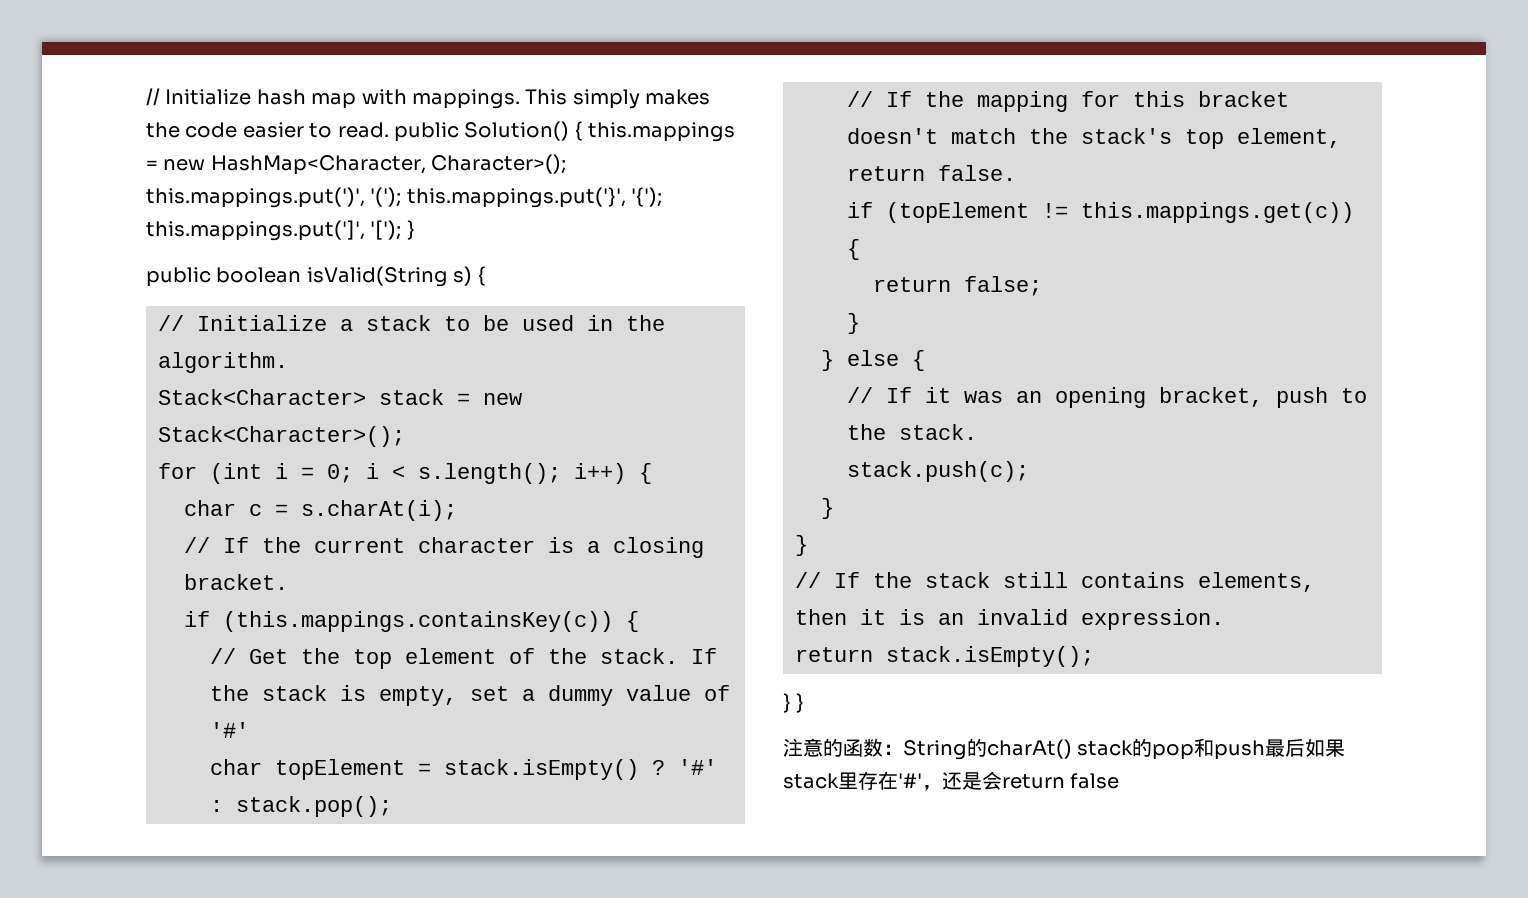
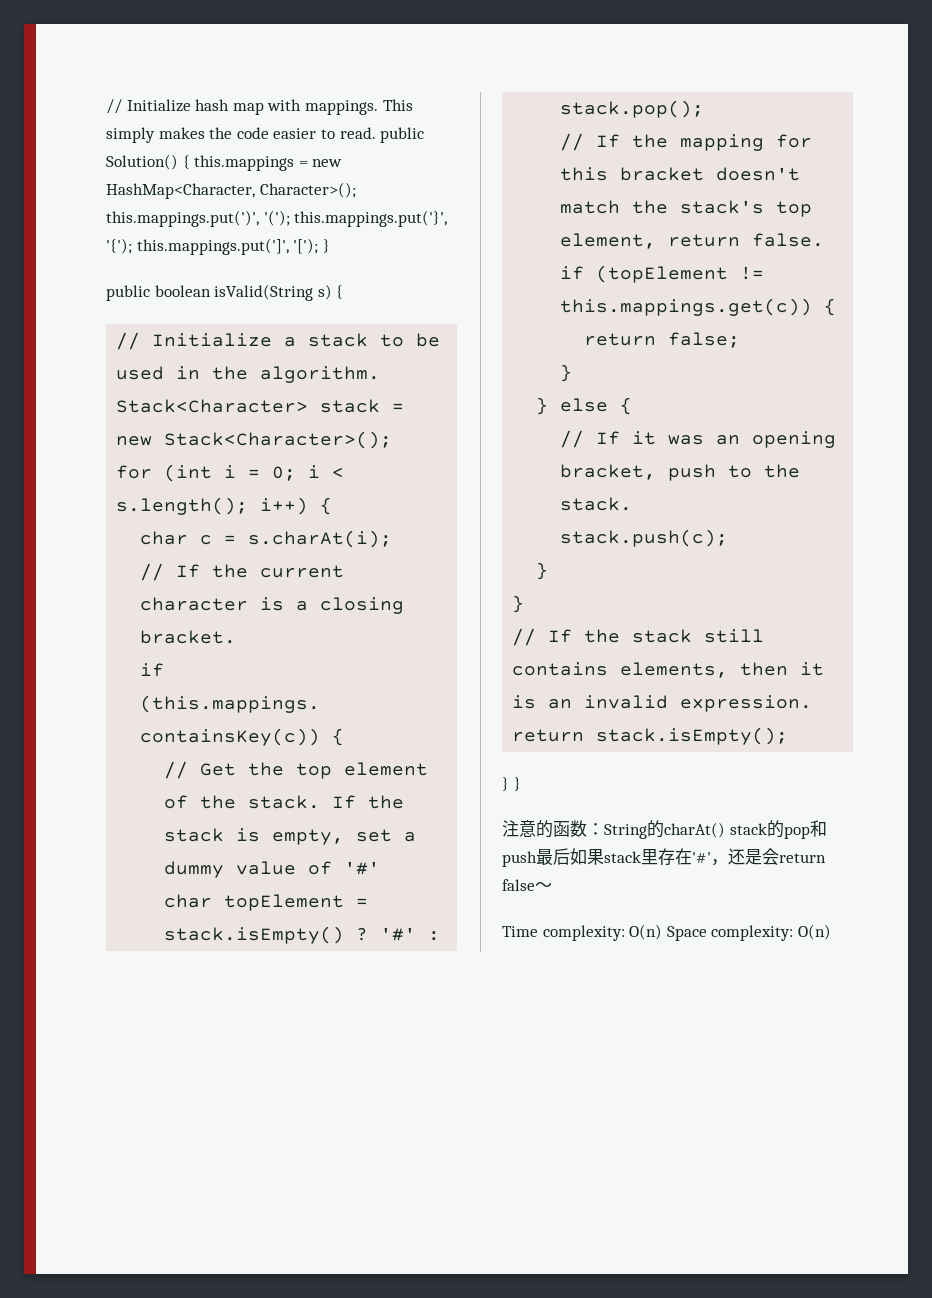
(1120, 781) none -> [535,882,552,891] [502,924,831,941] ～ // Time complexity: O(n) Space complexity: O(n)

